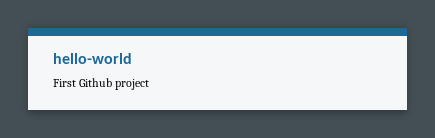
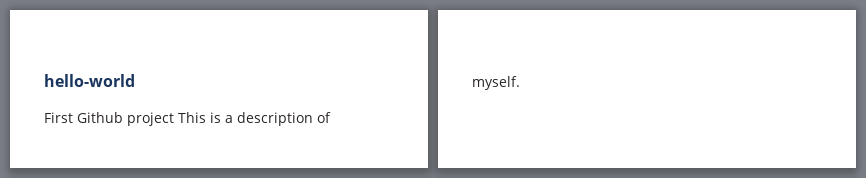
(150, 84) none -> [178,112,331,126] [472,76,520,90] This is a description of myself.

